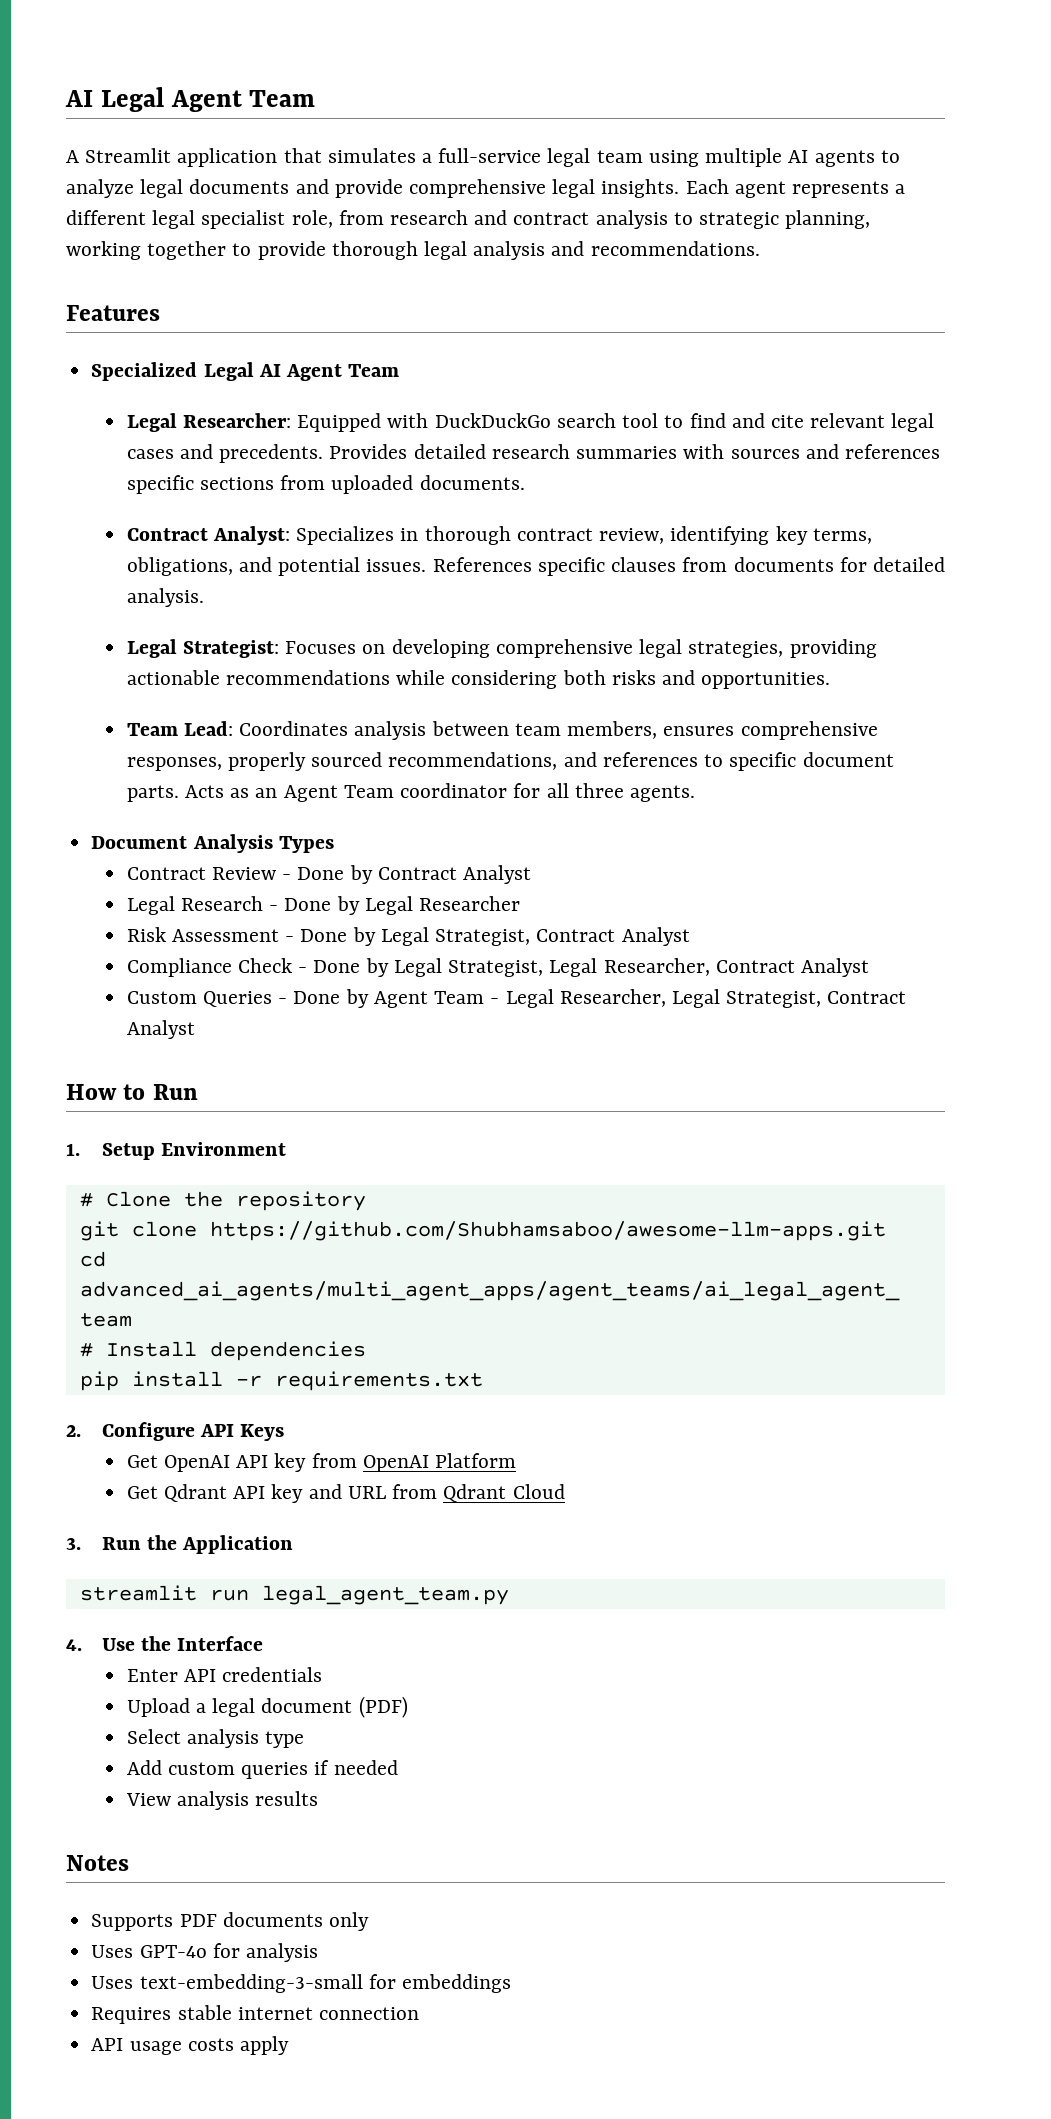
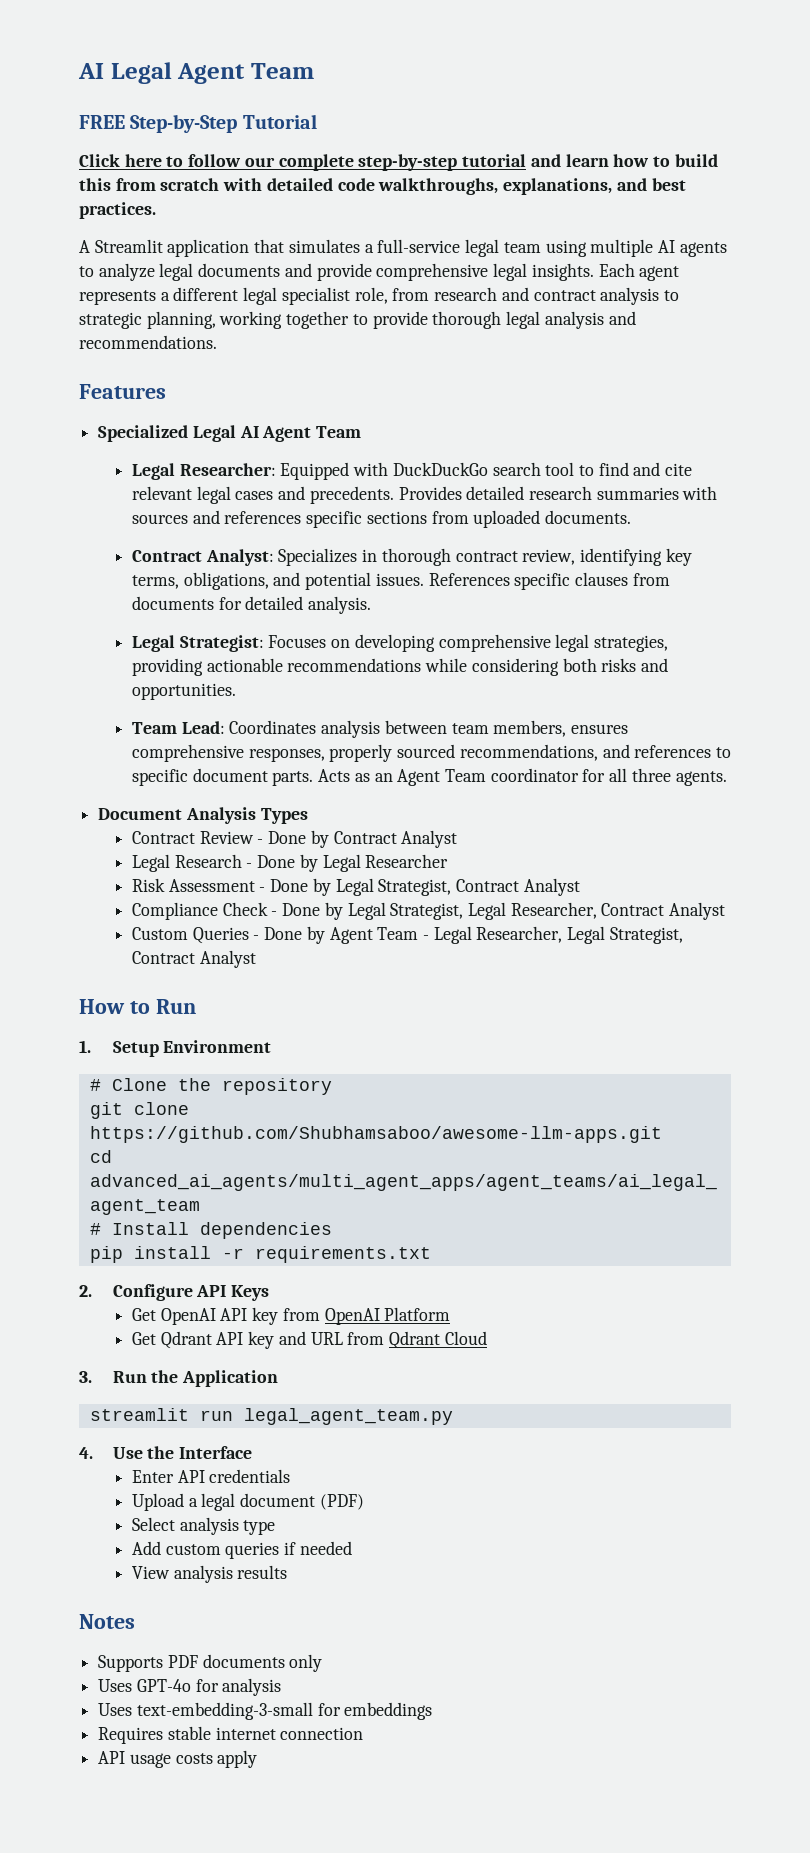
(316, 98) none -> [79,114,317,133] [79,154,718,171] [79,178,686,195] [79,202,156,219] // FREE Step-by-Step Tutorial // Click here to follow our complete step-by-step tutorial and learn how to build this from scratch with detailed code walkthroughs, explanations, and best practices.

